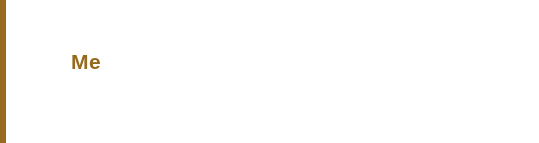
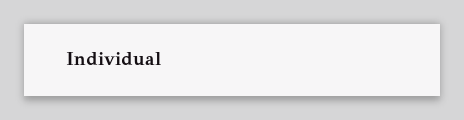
[71,55,101,69] Me -> [66,52,161,66] Individual

